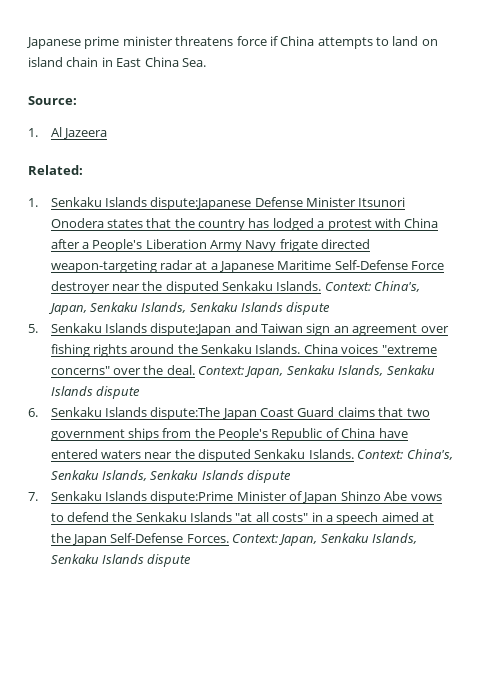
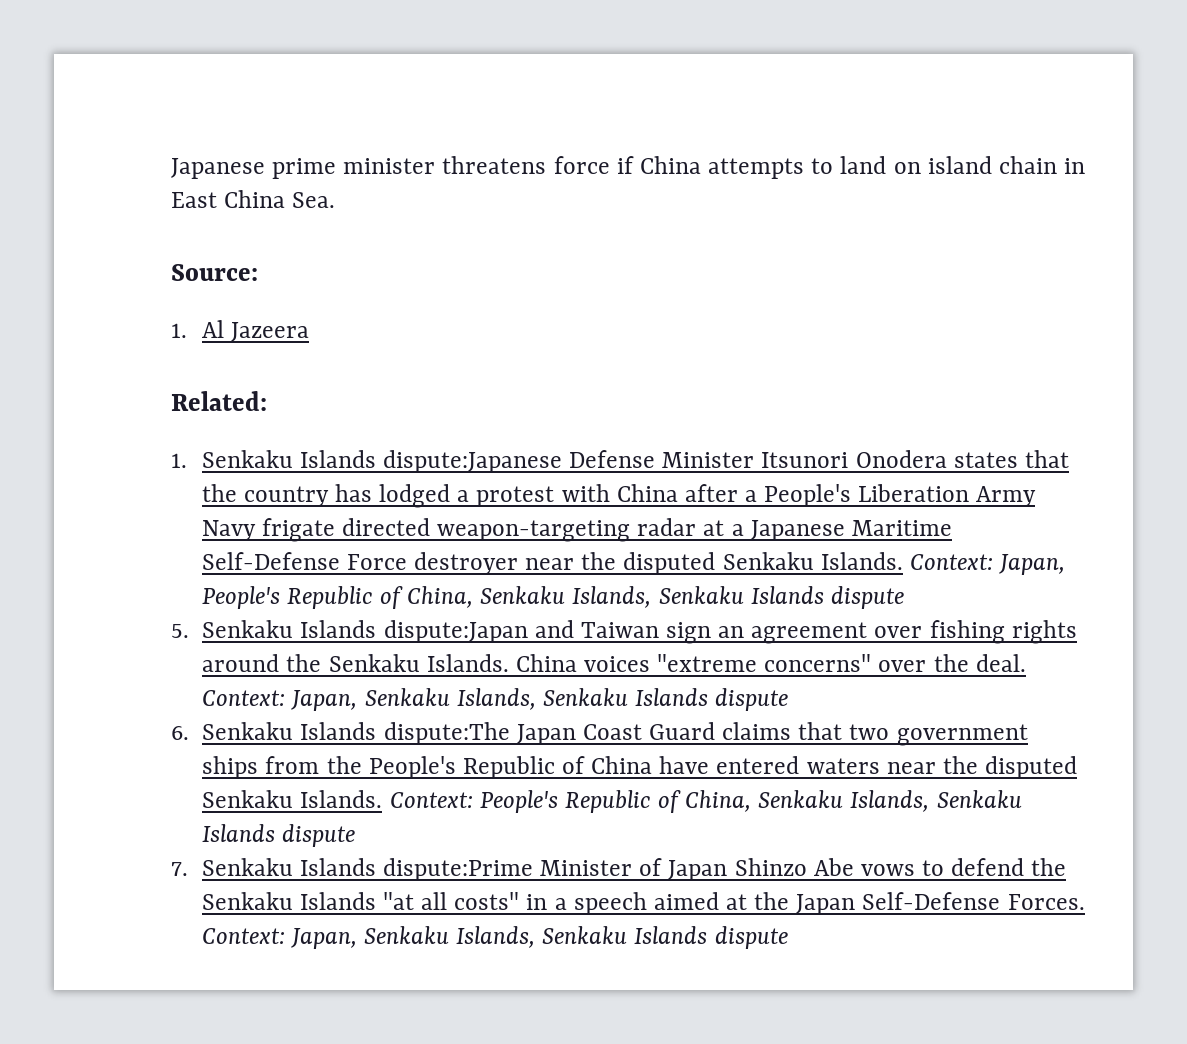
[374,281,421,292] [47,303,87,315] China's, Japan, -> [998,554,1065,575] [201,586,474,609] Japan, People's Republic of China,
[406,449,453,460] China's, -> [479,790,752,813] People's Republic of China,

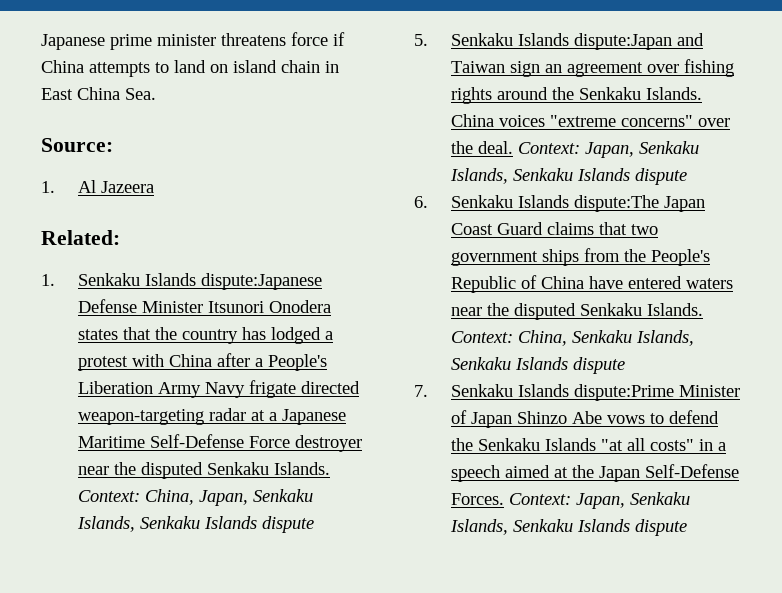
[998,554,1065,575] [201,586,474,609] Japan, People's Republic of China, -> [144,489,248,506] China, Japan,
[479,790,682,813] People's Republic of -> (513, 337) none

